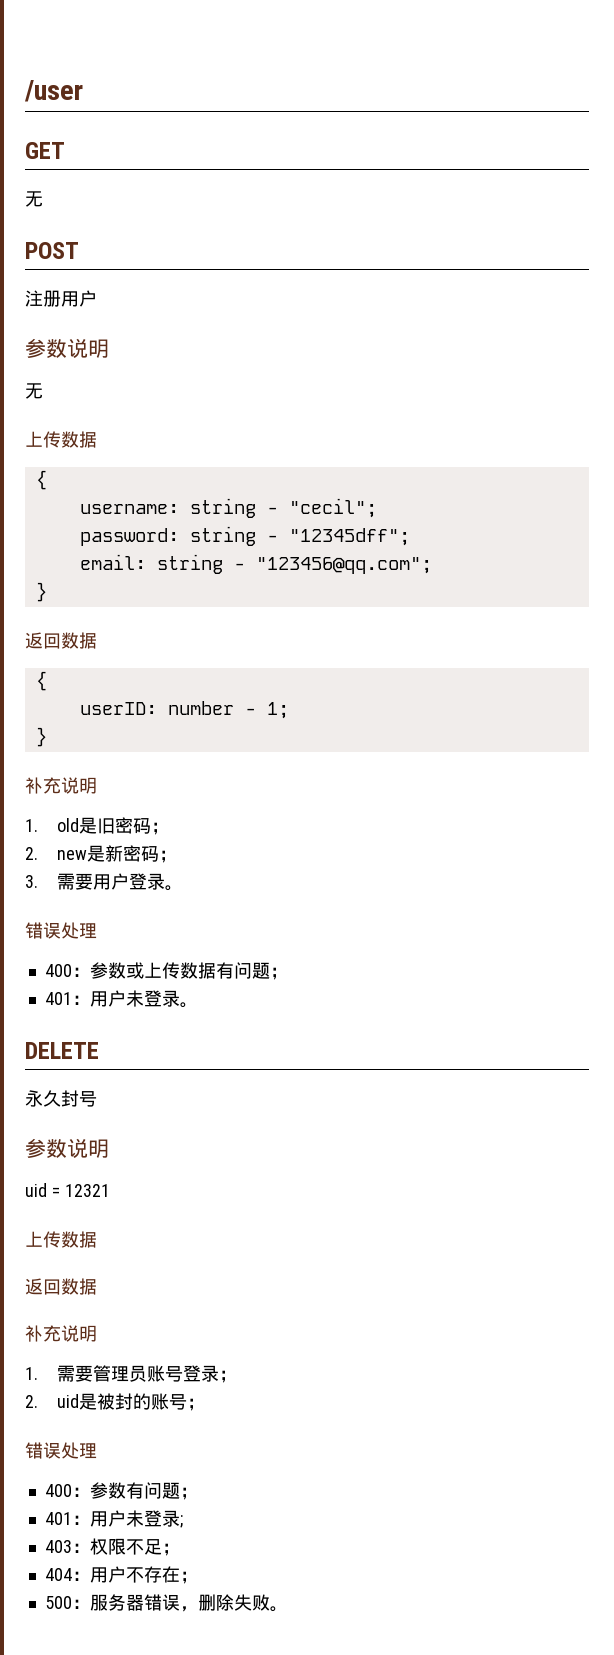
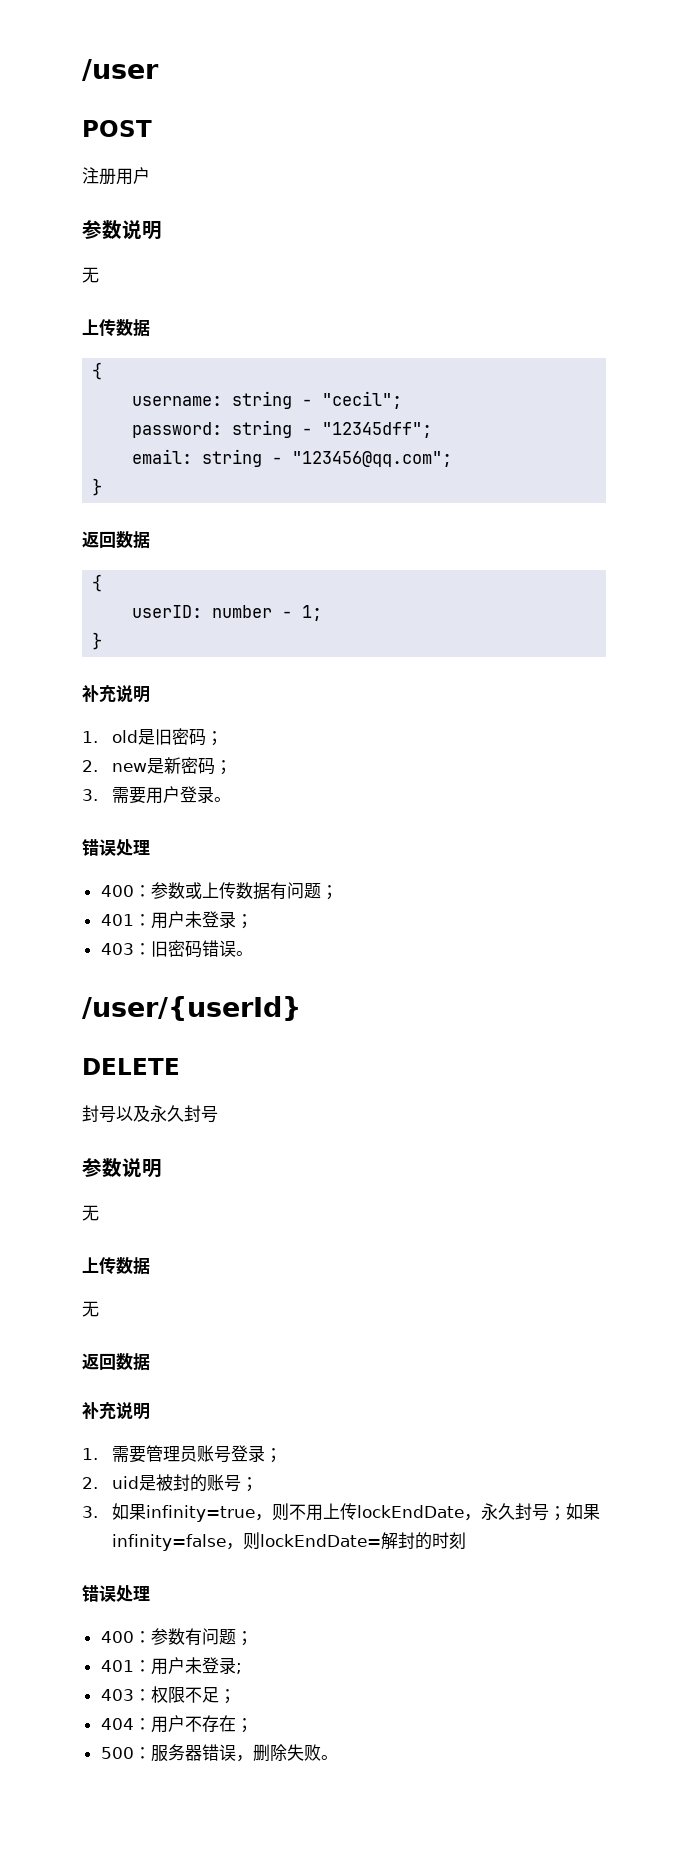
[25,142,65,159] [25,191,43,207] // GET // 无 -> (159, 70) none
[179,1002,198,1008] 。 -> [235,914,253,929] [100,940,253,958] [82,996,301,1021] ； // 403：旧密码错误。 // /user/{userId}
(99, 1050) none -> [82,1105,150,1123] 封号以及
[25,1183,110,1197] [25,1231,97,1248] uid = 12321 // 上传数据 -> [82,1205,99,1221] [82,1257,150,1275] [82,1301,99,1317] 无 // 上传数据 // 无
(206, 1404) none -> [82,1503,600,1522] [111,1532,466,1551] // 3.如果infinity=true，则不用上传lockEndDate，永久封号；如果infinity=false，则lockEndDate=解封的时刻

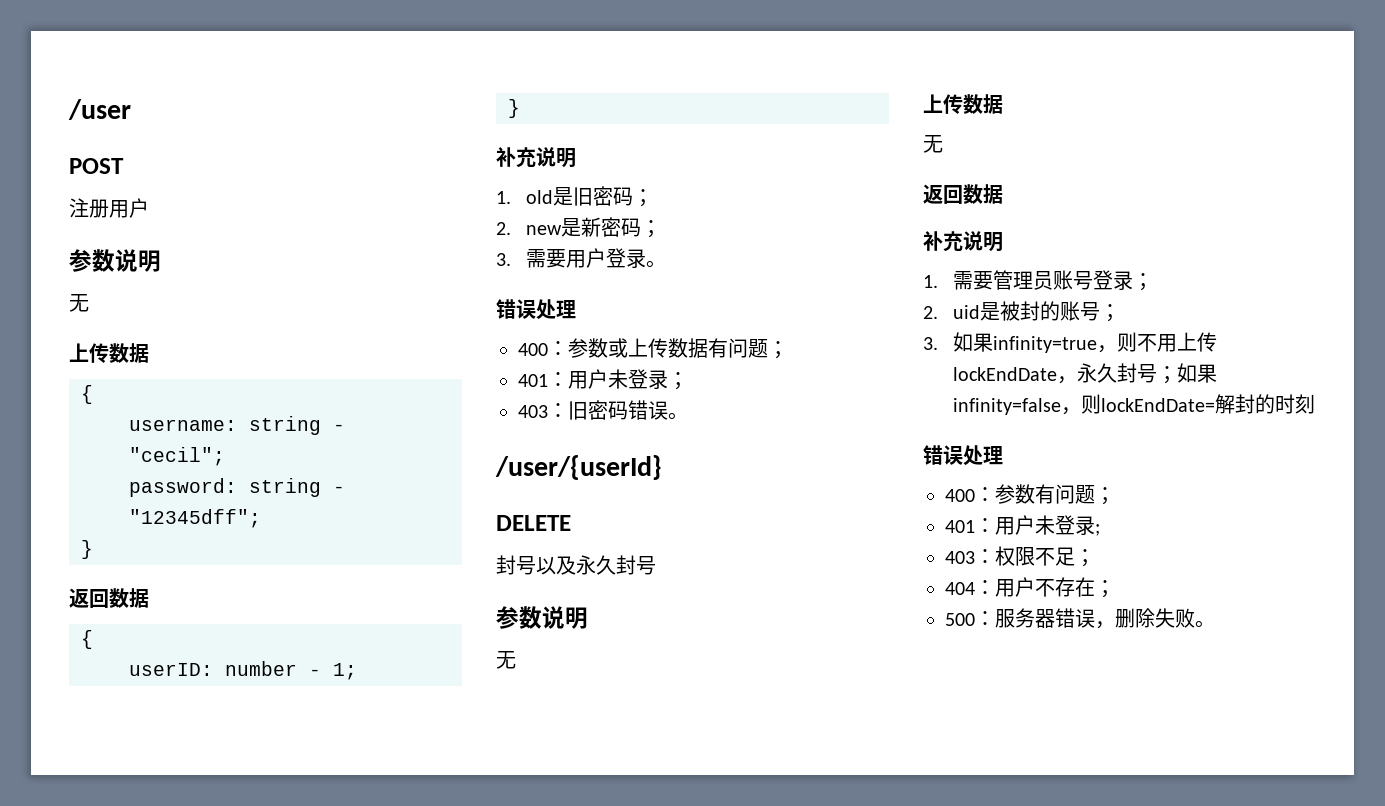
[132,449,453,467] // email: string - "123456@qq.com"; -> (261, 518) none

